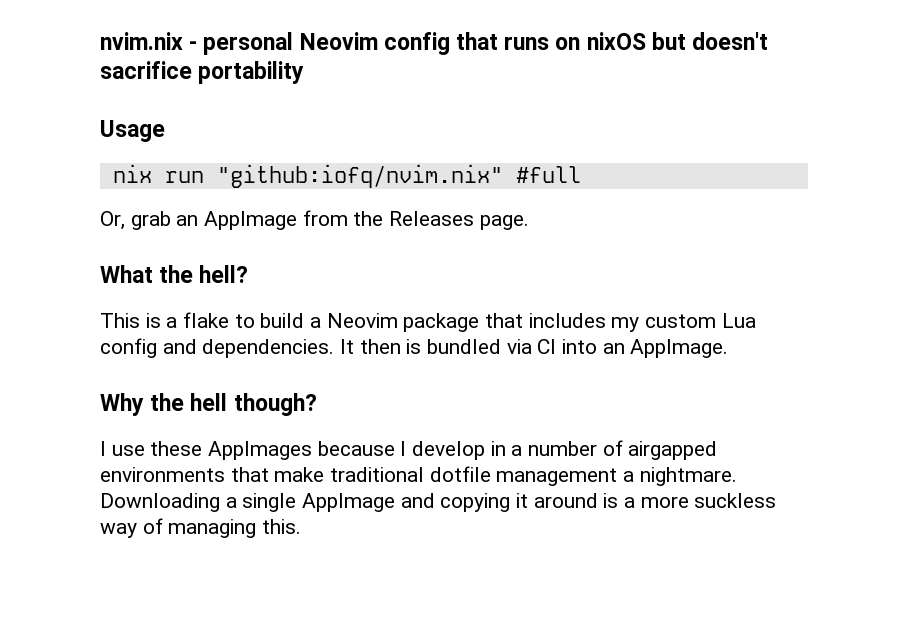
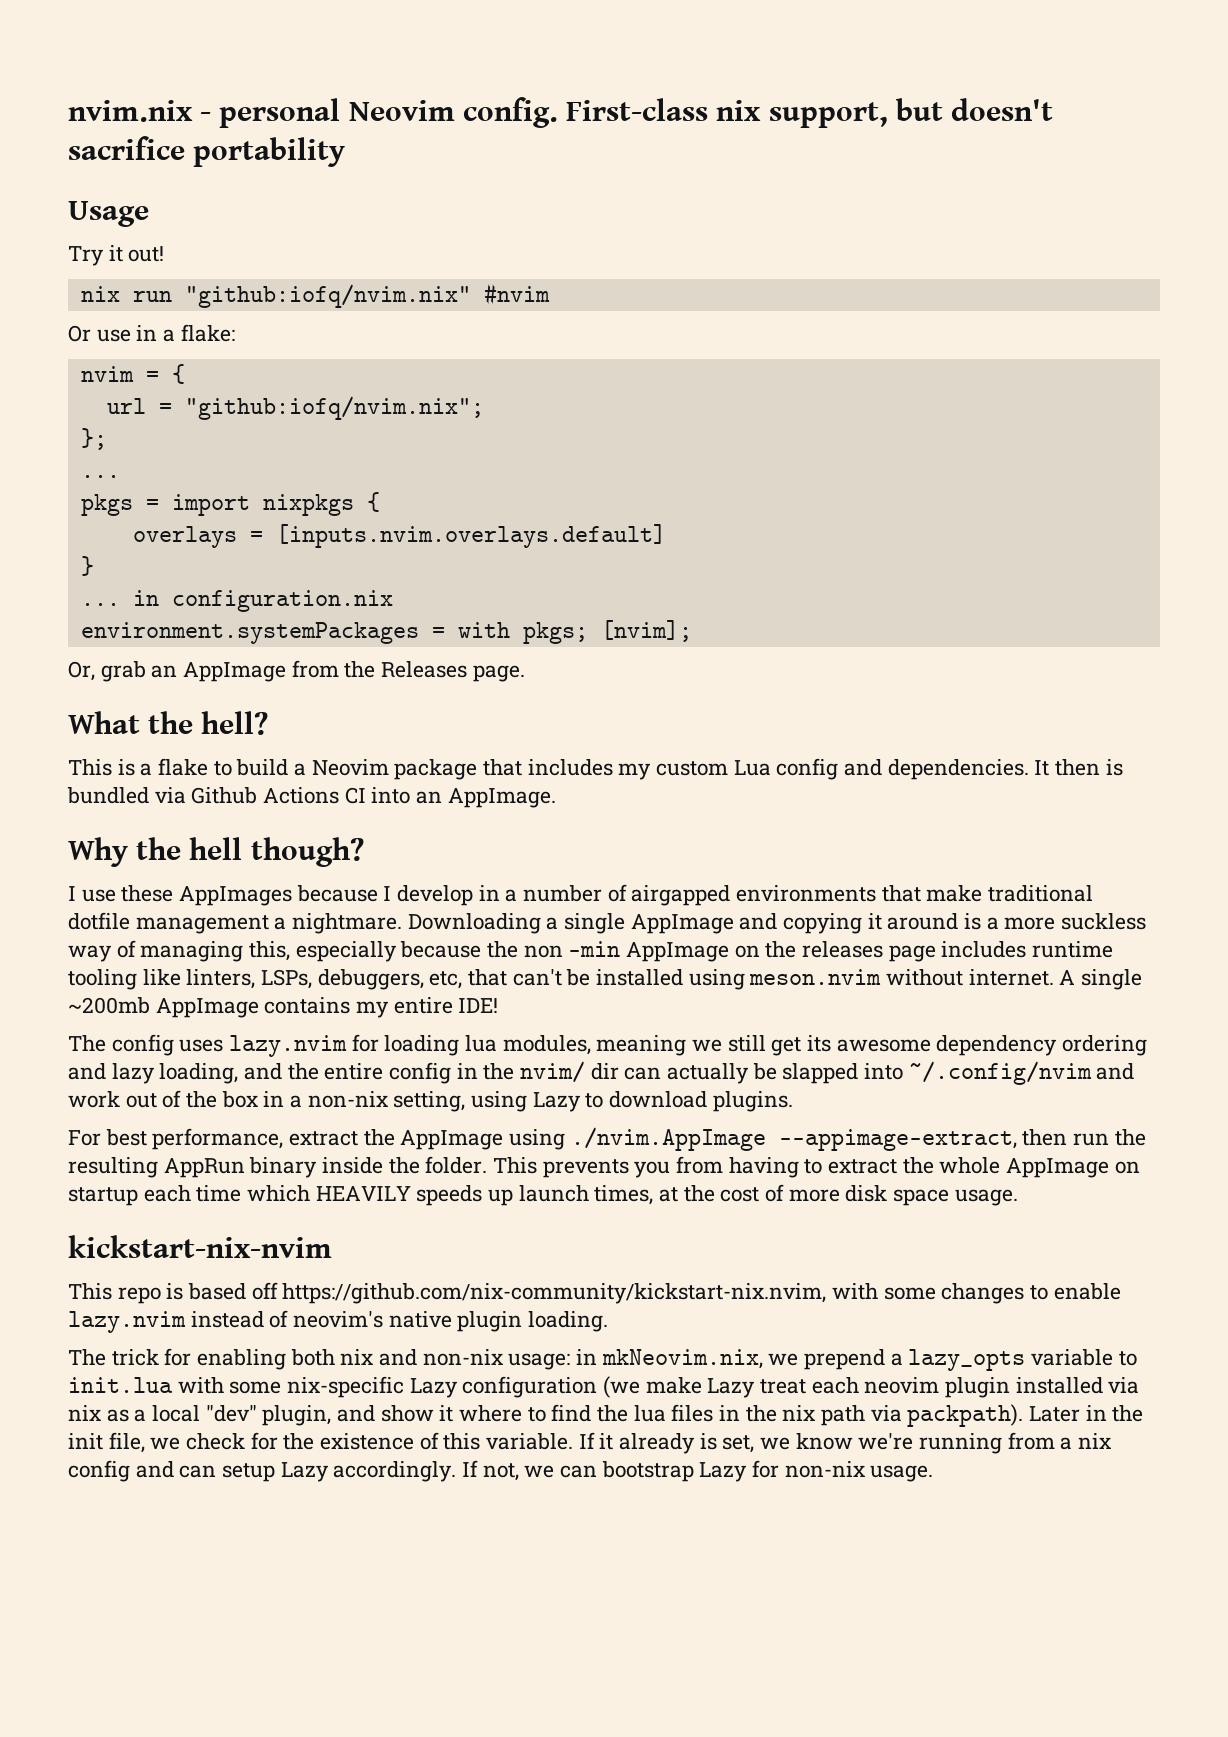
[383,32,646,55] config that runs on nixOS -> [462,97,888,128] config. First-class nix support,
(165, 131) none -> [68,245,165,266] // Try it out!
[515,166,581,183] #full -> [483,283,550,305] [68,324,235,342] [80,364,185,384] [106,396,484,420] [80,428,107,450] [80,475,120,478] [80,492,380,516] [132,524,666,548] [80,556,94,576] [80,590,393,612] [80,620,692,644] #nvim // Or use in a flake: // nvim = { // url = "github:iofq/nvim.nix"; // }; // ... // pkgs = import nixpkgs { // overlays = [inputs.nvim.overlays.default] // } // ... in configuration.nix // environment.systemPackages = with pkgs; [nvim];
(532, 346) none -> [191,787,340,804] Github Actions
[262,519,302,534] this. -> [249,941,1114,962] [68,969,1143,990] [68,997,499,1018] [68,1034,1148,1057] [68,1061,1135,1085] [68,1090,793,1112] [68,1127,1146,1151] [68,1156,1140,1178] [68,1184,1018,1206] [68,1235,332,1258] [68,1282,1121,1304] [68,1310,609,1333] [68,1348,1137,1371] [68,1376,1140,1398] [68,1404,1144,1427] [68,1432,1112,1454] [68,1460,934,1482] this, especially because the non -min AppImage on the releases page includes runtime tooling like linters, LSPs, debuggers, etc, that can't be installed using meson.nvim without internet. A single ~200mb AppImage contains my entire IDE! // The config uses lazy.nvim for loading lua modules, meaning we still get its awesome dependency ordering and lazy loading, and the entire config in the nvim/ dir can actually be slapped into ~/.config/nvim and work out of the box in a non-nix setting, using Lazy to download plugins. // For best performance, extract the AppImage using ./nvim.AppImage --appimage-extract, then run the resulting AppRun binary inside the folder. This prevents you from having to extract the whole AppImage on startup each time which HEAVILY speeds up launch times, at the cost of more disk space usage. // kickstart-nix-nvim // This repo is based off https://github.com/nix-community/kickstart-nix.nvim, with some changes to enable lazy.nvim instead of neovim's native plugin loading. // The trick for enabling both nix and non-nix usage: in mkNeovim.nix, we prepend a lazy_opts variable to init.lua with some nix-specific Lazy configuration (we make Lazy treat each neovim plugin installed via nix as a local "dev" plugin, and show it where to find the lua files in the nix path via packpath). Later in the init file, we check for the existence of this variable. If it already is set, we know we're running from a nix config and can setup Lazy accordingly. If not, we can bootstrap Lazy for non-nix usage.

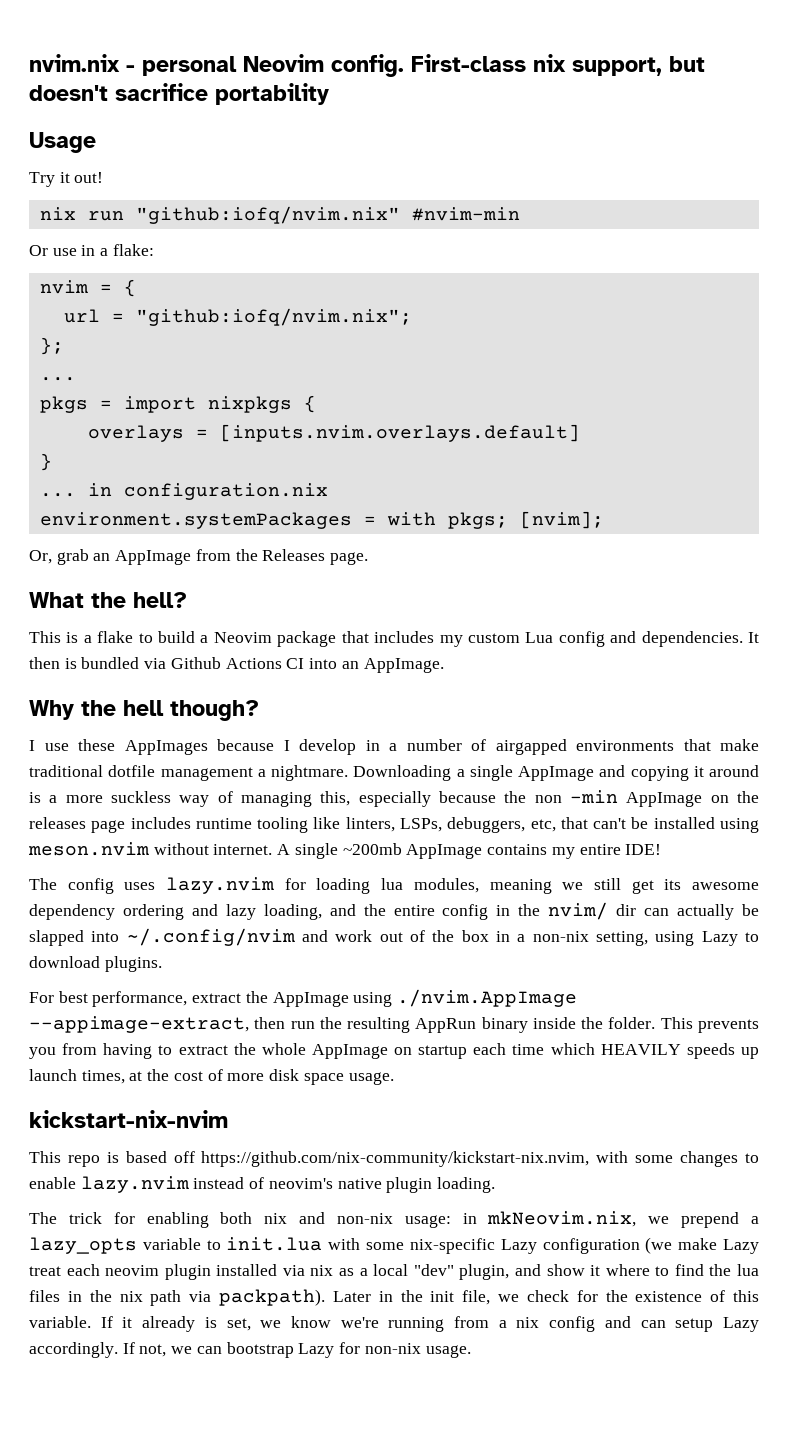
[483,283,550,305] #nvim -> [411,207,520,221] #nvim-min

